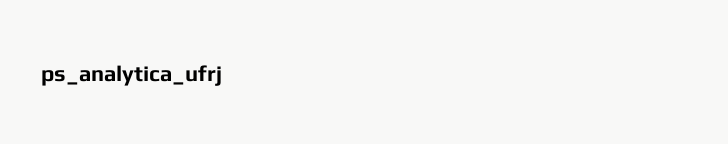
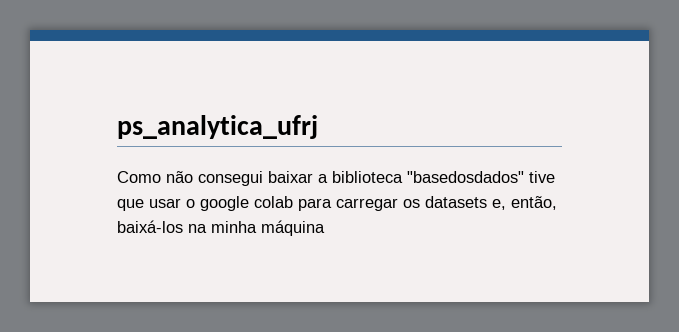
(222, 75) none -> [117,171,555,186] [117,196,557,211] [117,220,325,236] // Como não consegui baixar a biblioteca "basedosdados" tive que usar o google colab para carregar os datasets e, então, baixá-los na minha máquina

